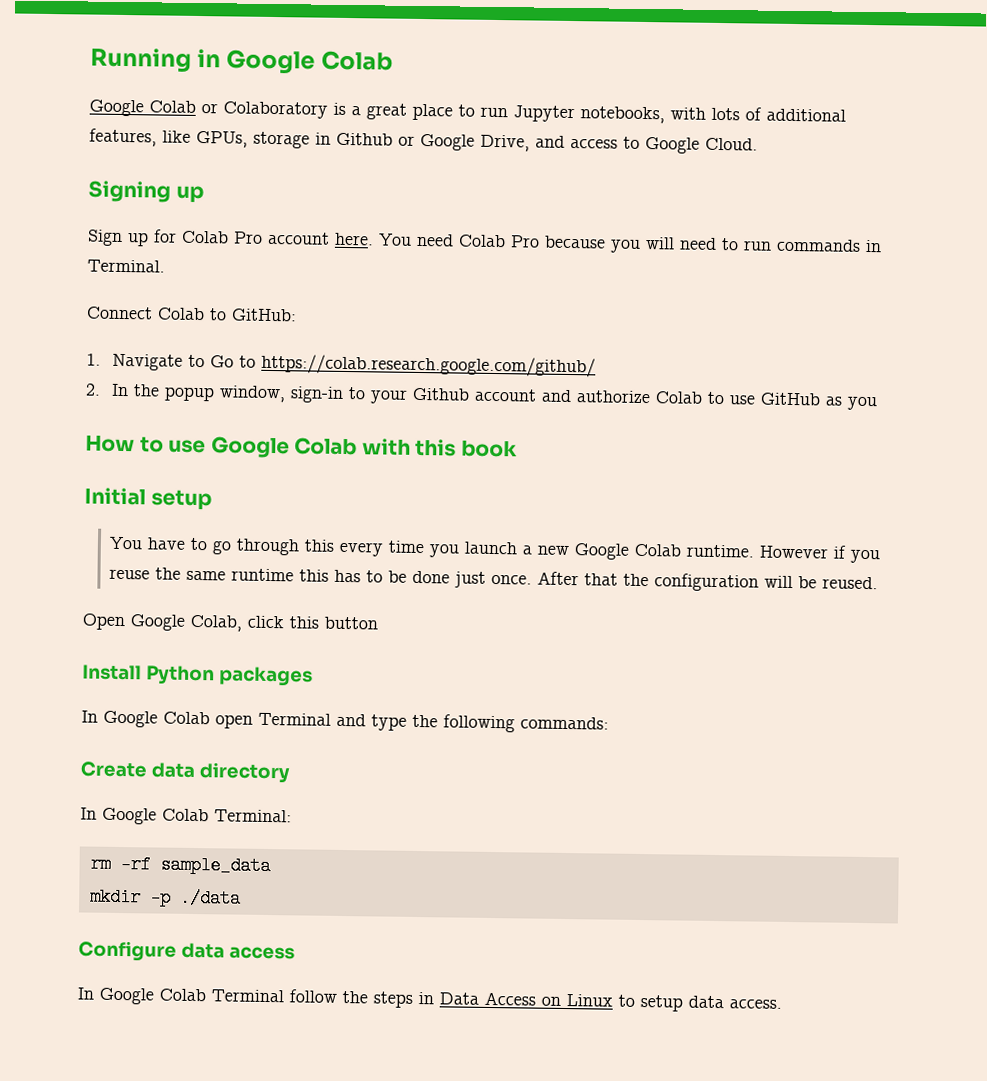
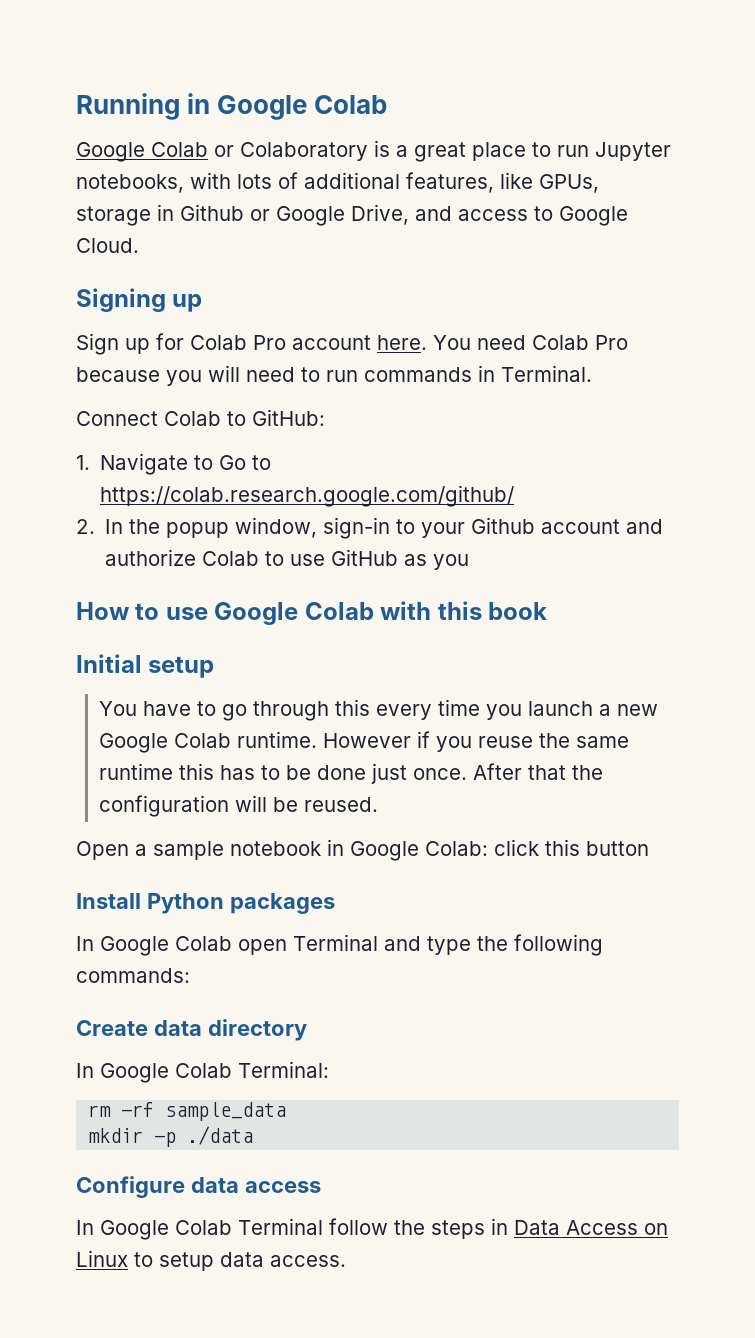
[130,614,242,632] Google Colab, -> [135,839,488,861] a sample notebook in Google Colab:

